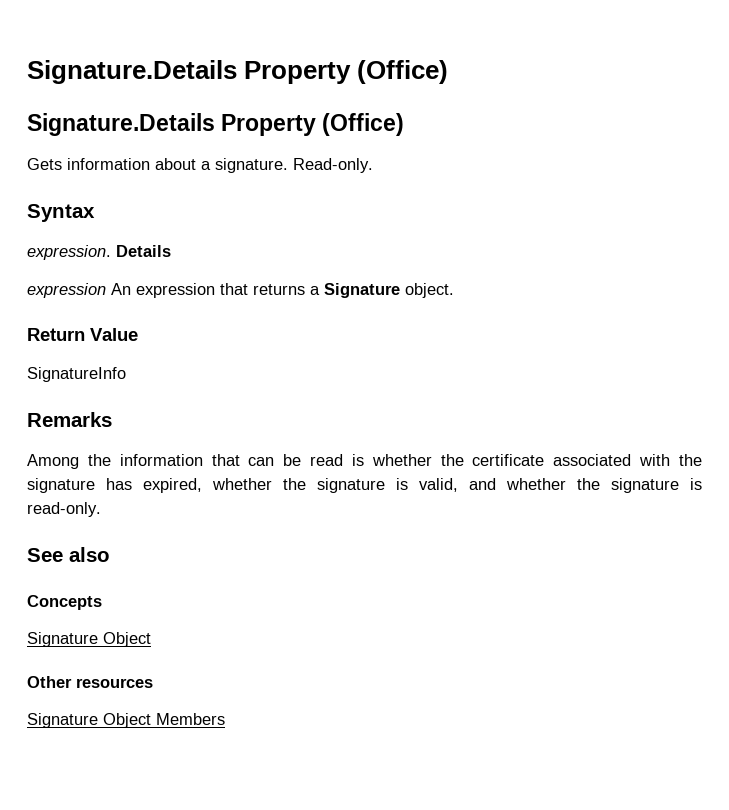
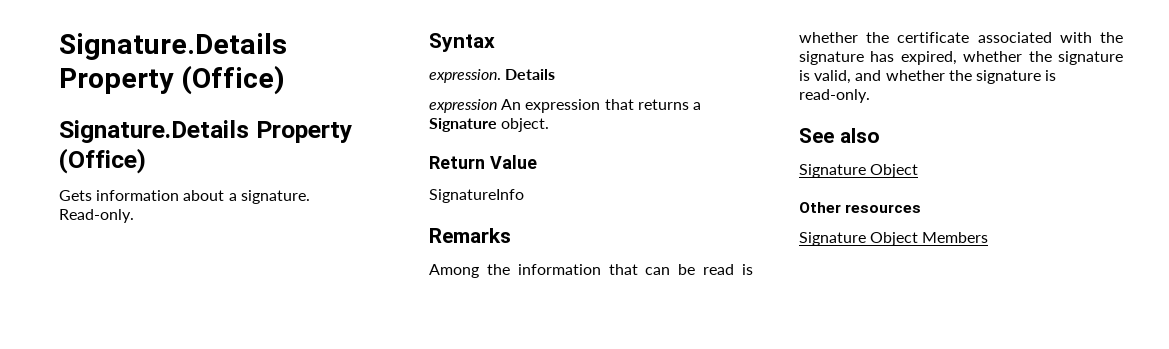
[27,595,102,610] // Concepts -> (880, 135) none

